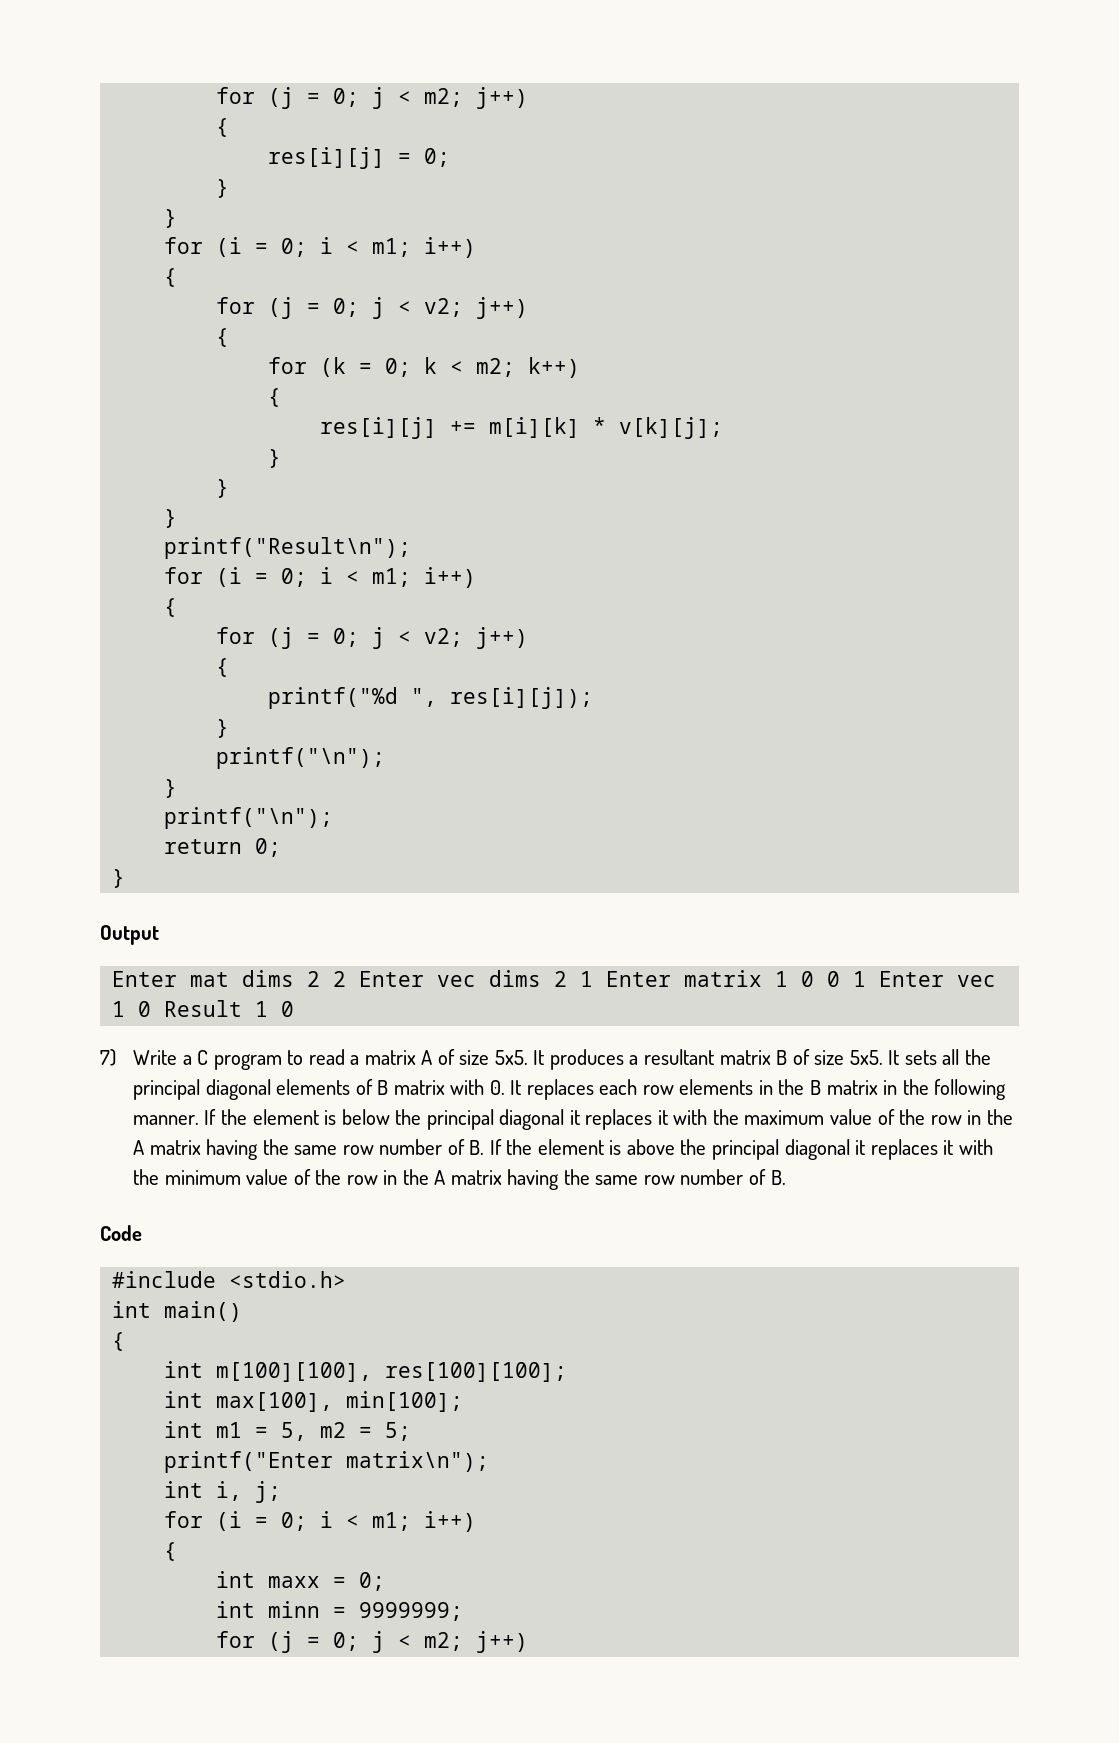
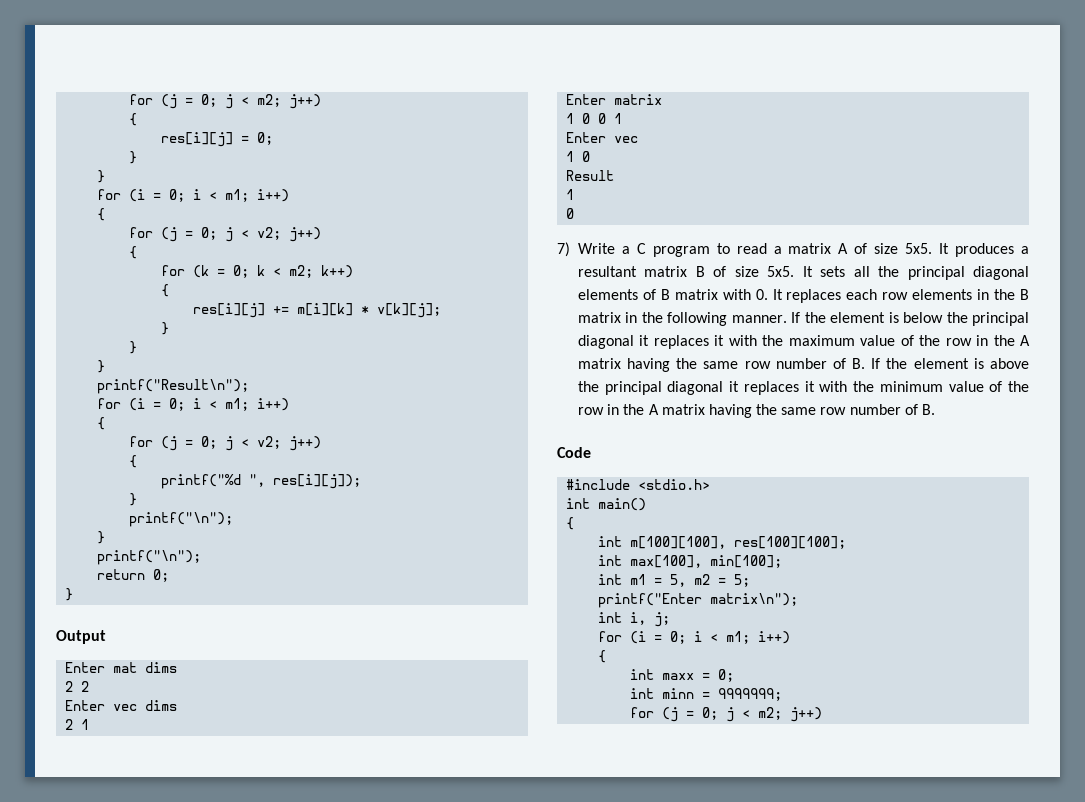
(295, 978) none -> (178, 667) //
(347, 979) none -> (90, 686) //
(542, 978) none -> (178, 705) //
(594, 979) none -> (90, 724) //
(763, 978) none -> (663, 99) //
[879,971,997,987] [112,1001,152,1017] Enter vec 1 0 -> [566,132,639,143] [566,151,591,162] // Enter vec // 1 0 //
[255,1001,269,1017] 1 -> [566,189,575,200] // 1 //

